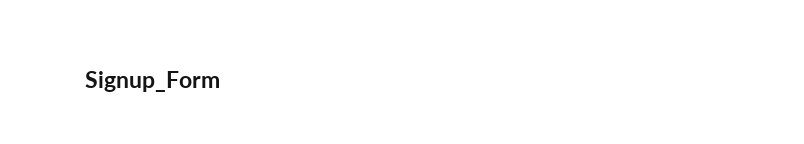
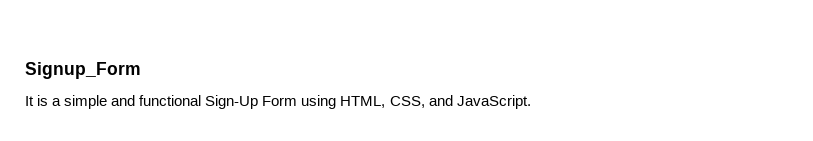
(220, 81) none -> [25,95,531,109] // It is a simple and functional Sign-Up Form using HTML, CSS, and JavaScript.

